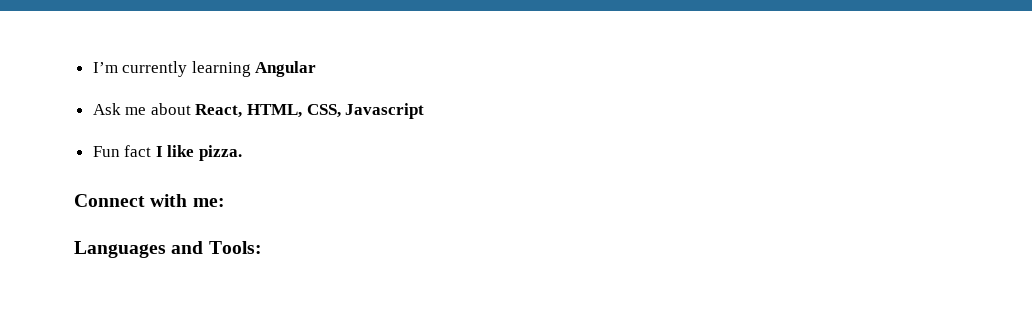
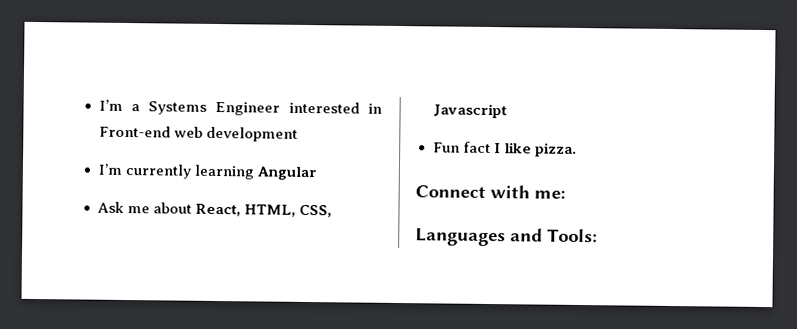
[92,62,118,73] I’m -> [98,99,383,116] [98,125,298,142] [97,163,122,175] I’m a Systems Engineer interested in Front-end web development // I’m

